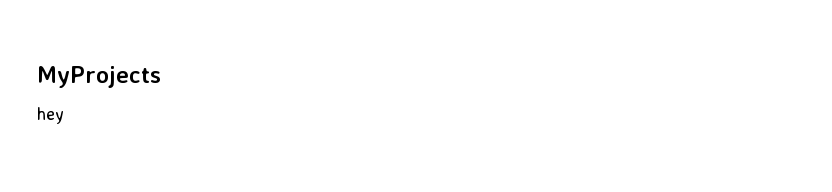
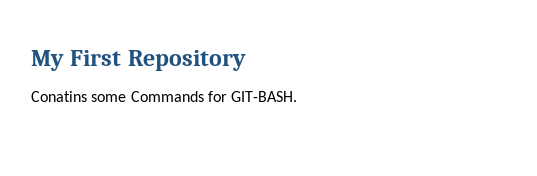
[37,66,161,88] [37,107,64,124] MyProjects // hey -> [31,50,246,71] [31,91,298,102] My First Repository // Conatins some Commands for GIT-BASH.

